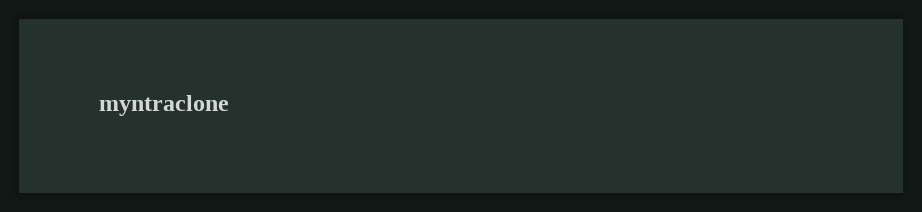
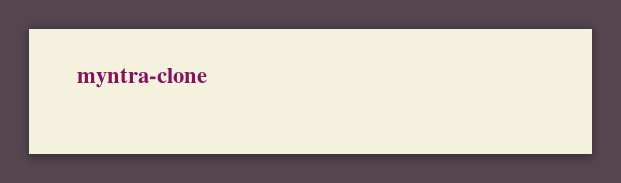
[99,95,229,116] myntraclone -> [77,68,207,88] myntra-clone

